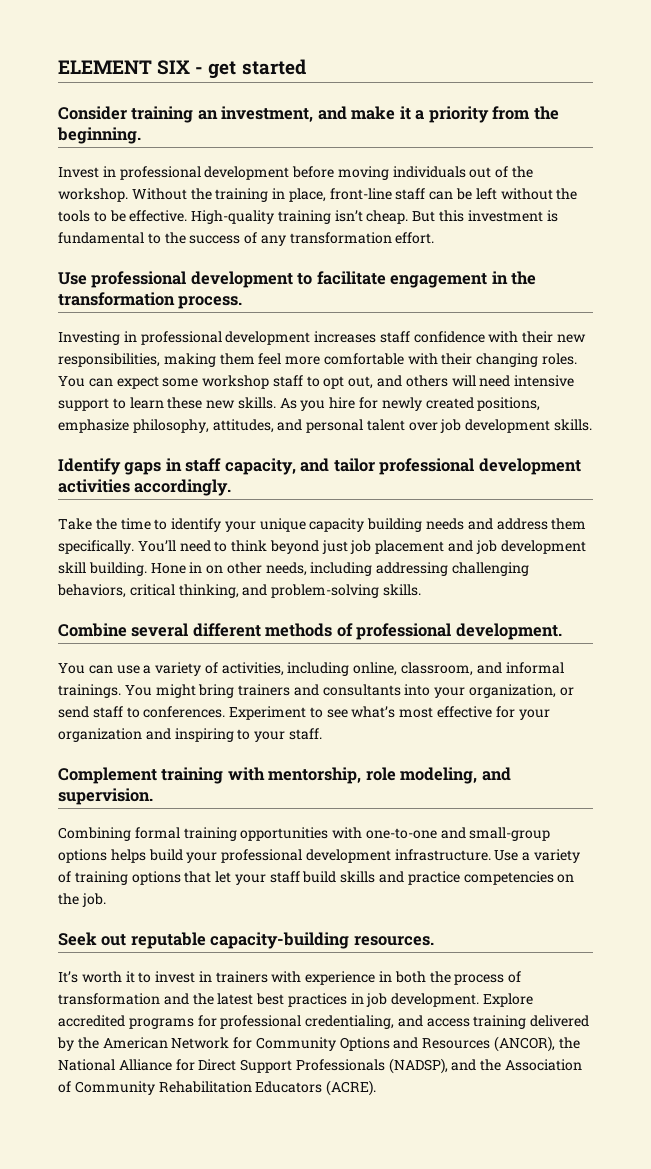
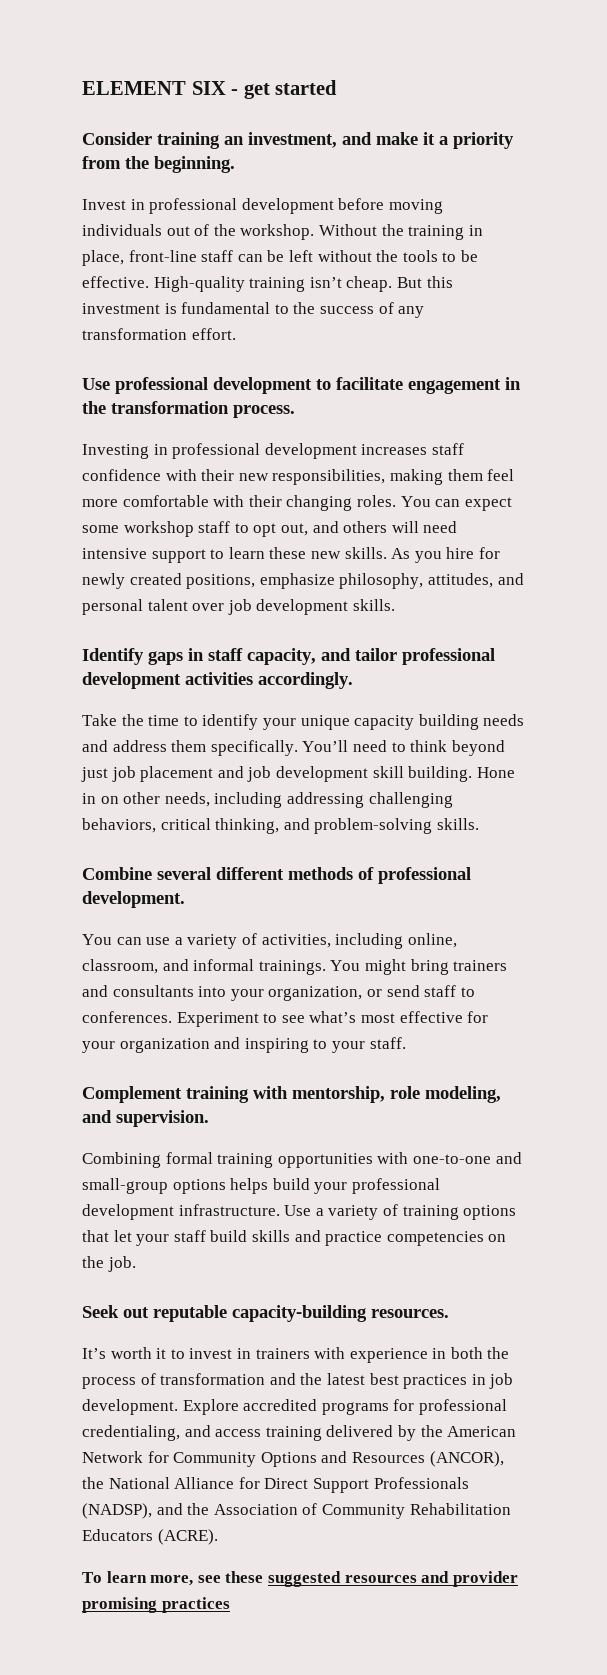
(377, 1088) none -> [82,1571,518,1587] [82,1597,230,1613] // To learn more, see these suggested resources and provider promising practices

